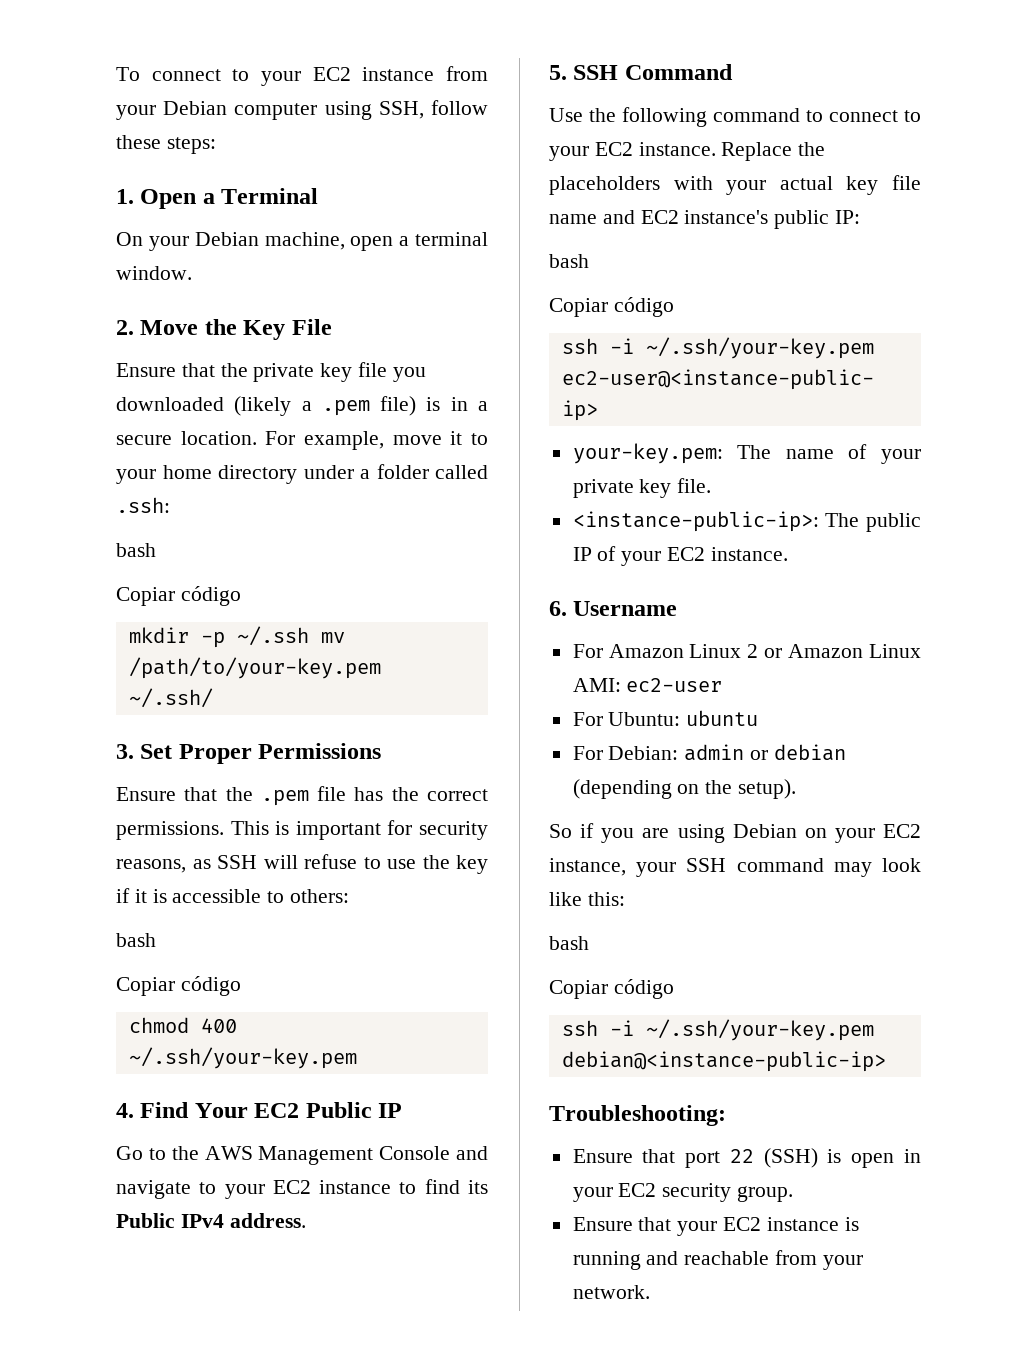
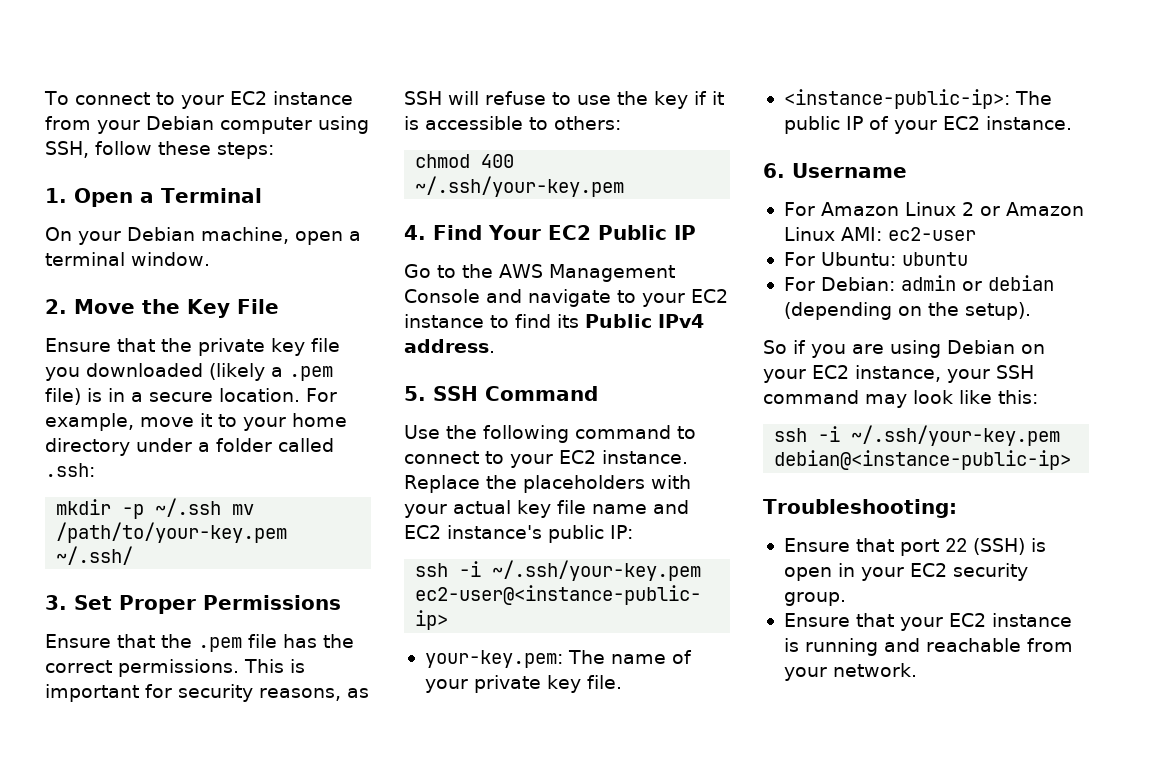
[116,543,156,557] [116,586,241,606] // bash // Copiar código -> (95, 470) none
[116,933,156,947] [116,976,241,996] // bash // Copiar código -> (621, 123) none
[549,254,589,268] [549,297,674,317] // bash // Copiar código -> (633, 532) none
[549,936,589,950] [549,979,674,999] // bash // Copiar código -> (1038, 397) none

